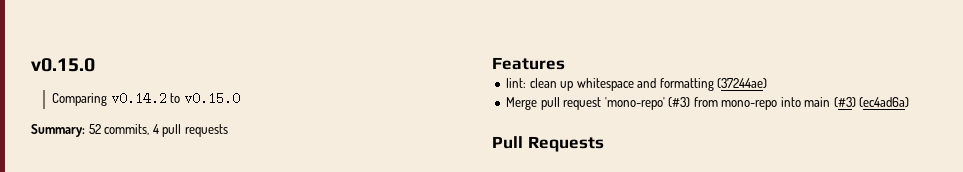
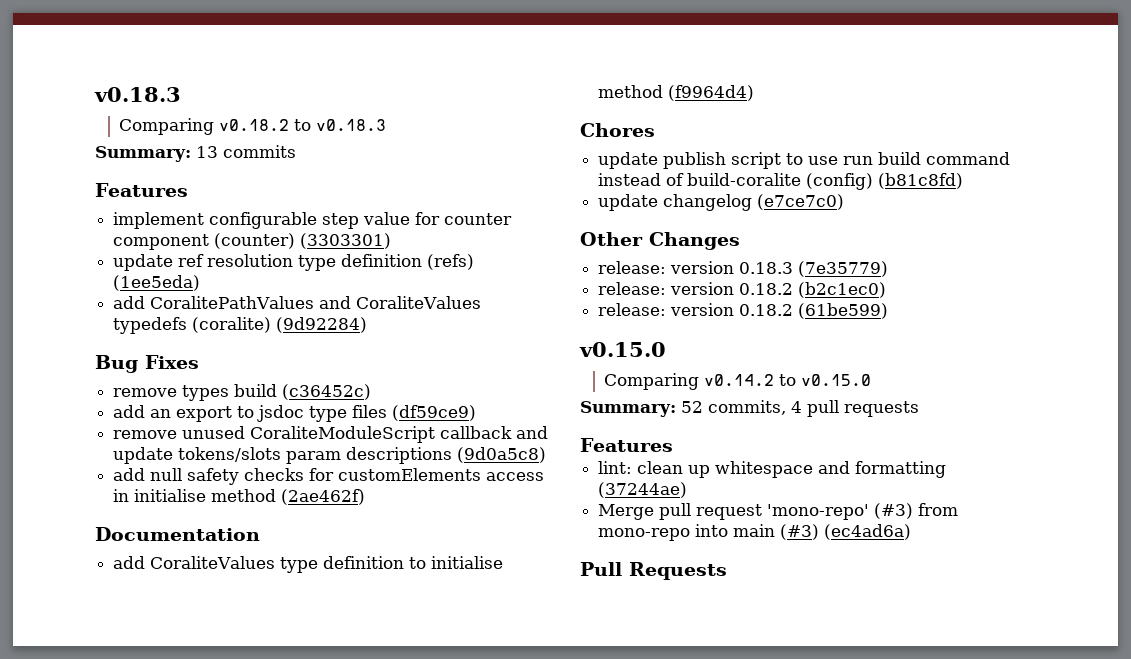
(31, 65) none -> [94,87,181,102] [119,118,387,135] [95,145,296,162] [95,183,188,197] [113,212,513,229] [113,233,392,250] [113,254,475,271] [113,275,201,291] [113,296,482,309] [113,317,368,334] [95,355,199,373] [113,384,372,401] [113,405,477,422] [113,426,549,443] [113,447,547,464] [113,468,545,485] [113,489,366,505] [95,527,260,541] [113,556,504,573] [598,85,755,101] [580,123,655,137] [598,152,1011,169] [598,173,964,190] [598,194,845,211] [580,232,740,250] [598,261,889,277] [598,282,887,298] [598,303,889,319] v0.18.3 // Comparing v0.18.2 to v0.18.3 // Summary: 13 commits // Features // implement configurable step value for counter component (counter) (3303301) // update ref resolution type definition (refs) (1ee5eda) // add CoralitePathValues and CoraliteValues typedefs (coralite) (9d92284) // Bug Fixes // remove types build (c36452c) // add an export to jsdoc type files (df59ce9) // remove unused CoraliteModuleScript callback and update tokens/slots param descriptions (9d0a5c8) // add null safety checks for customElements access in initialise method (2ae462f) // Documentation // add CoraliteValues type definition to initialise method (f9964d4) // Chores // update publish script to use run build command instead of build-coralite (config) (b81c8fd) // update changelog (e7ce7c0) // Other Changes // release: version 0.18.3 (7e35779) // release: version 0.18.2 (b2c1ec0) // release: version 0.18.2 (61be599) //

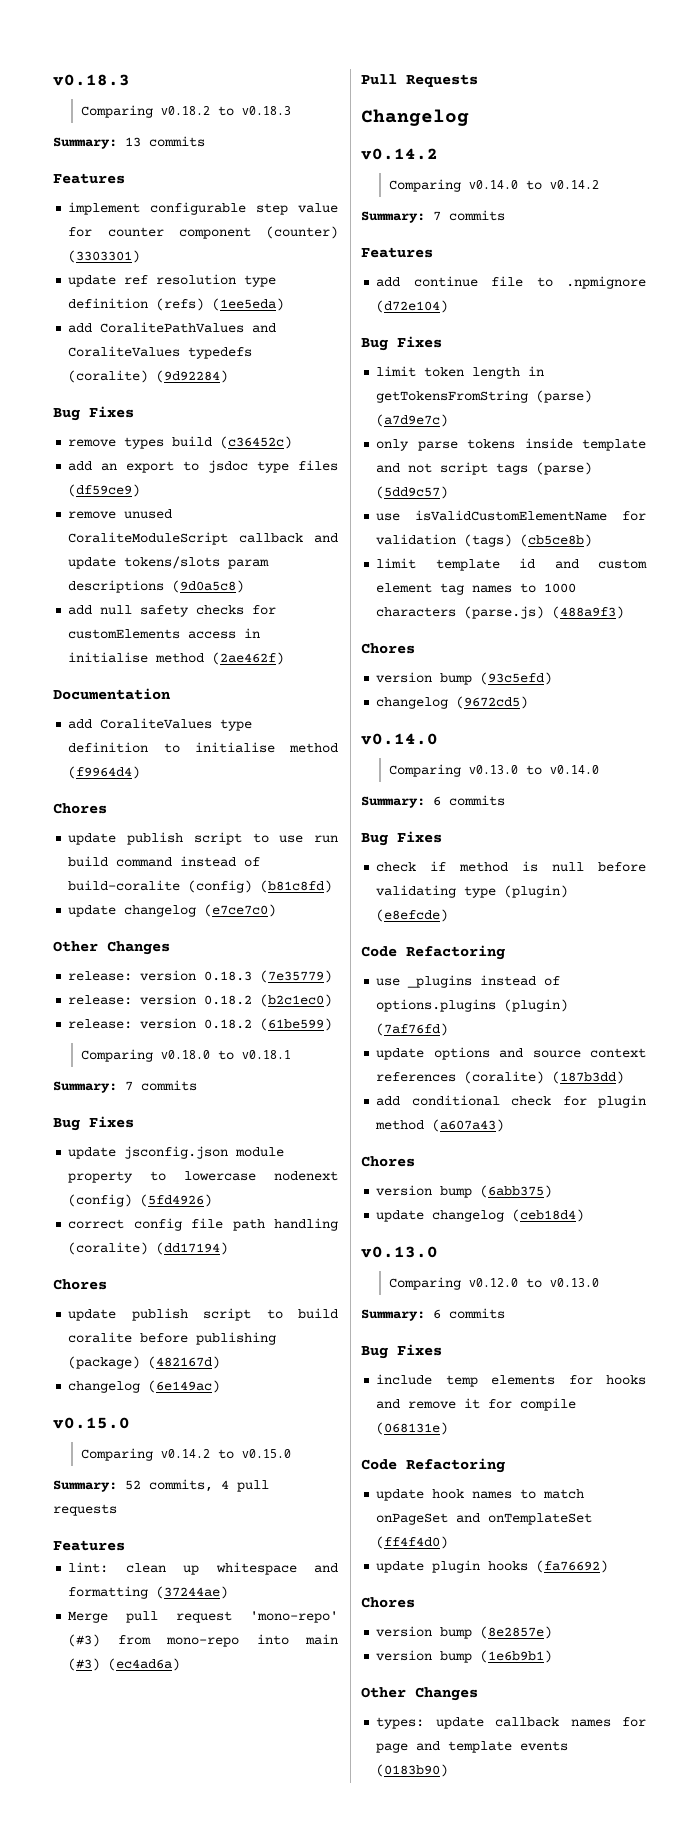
(889, 311) none -> [80,1049,291,1062] [53,1080,197,1093] [53,1116,134,1131] [68,1146,285,1159] [68,1171,338,1183] [68,1194,213,1207] [68,1218,338,1231] [68,1242,229,1255] [53,1279,107,1290] [68,1308,338,1321] [68,1332,277,1345] [68,1356,221,1369] [68,1380,221,1393] // Comparing v0.18.0 to v0.18.1 // Summary: 7 commits // Bug Fixes // update jsconfig.json module property to lowercase nodenext (config) (5fd4926) // correct config file path handling (coralite) (dd17194) // Chores // update publish script to build coralite before publishing (package) (482167d) // changelog (6e149ac)
(727, 571) none -> [361,109,469,126] [361,148,438,160] [388,179,599,192] [361,210,505,223] [361,247,433,258] [376,276,646,289] [376,300,449,313] [361,336,442,351] [376,366,545,379] [376,390,593,403] [376,414,449,427] [376,438,646,451] [376,462,593,475] [376,486,449,499] [376,510,646,521] [376,534,593,547] [376,558,647,571] [376,583,577,595] [376,606,625,619] [361,643,415,654] [376,672,553,685] [376,696,529,709] [361,733,438,745] [388,764,599,777] [361,795,505,808] [361,831,442,846] [376,861,646,872] [376,885,569,898] [376,909,449,922] [361,945,505,960] [376,975,561,988] [376,999,569,1012] [376,1023,449,1036] [376,1047,646,1060] [376,1071,625,1084] [376,1095,646,1108] [375,1119,505,1132] [361,1156,415,1167] [376,1185,553,1198] [376,1209,585,1222] [361,1246,438,1258] [388,1277,599,1290] [361,1308,505,1321] [361,1344,442,1359] [376,1374,646,1387] [376,1398,577,1411] [376,1422,449,1435] [361,1458,505,1473] [376,1489,585,1501] [376,1513,593,1525] [376,1536,449,1549] [376,1560,609,1573] [361,1597,415,1608] [376,1626,553,1639] [376,1650,553,1663] [361,1687,478,1701] [376,1717,646,1729] [376,1741,569,1753] [376,1764,449,1777] // Changelog // v0.14.2 // Comparing v0.14.0 to v0.14.2 // Summary: 7 commits // Features // add continue file to .npmignore (d72e104) // Bug Fixes // limit token length in getTokensFromString (parse) (a7d9e7c) // only parse tokens inside template and not script tags (parse) (5dd9c57) // use isValidCustomElementName for validation (tags) (cb5ce8b) // limit template id and custom element tag names to 1000 characters (parse.js) (488a9f3) // Chores // version bump (93c5efd) // changelog (9672cd5) // v0.14.0 // Comparing v0.13.0 to v0.14.0 // Summary: 6 commits // Bug Fixes // check if method is null before validating type (plugin) (e8efcde) // Code Refactoring // use _plugins instead of options.plugins (plugin) (7af76fd) // update options and source context references (coralite) (187b3dd) // add conditional check for plugin method (a607a43) // Chores // version bump (6abb375) // update changelog (ceb18d4) // v0.13.0 // Comparing v0.12.0 to v0.13.0 // Summary: 6 commits // Bug Fixes // include temp elements for hooks and remove it for compile (068131e) // Code Refactoring // update hook names to match onPageSet and onTemplateSet (ff4f4d0) // update plugin hooks (fa76692) // Chores // version bump (8e2857e) // version bump (1e6b9b1) // Other Changes // types: update callback names for page and template events (0183b90)

